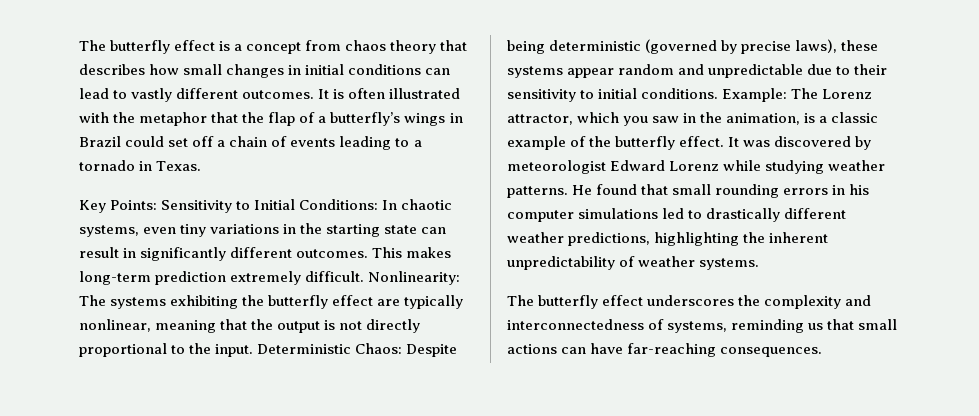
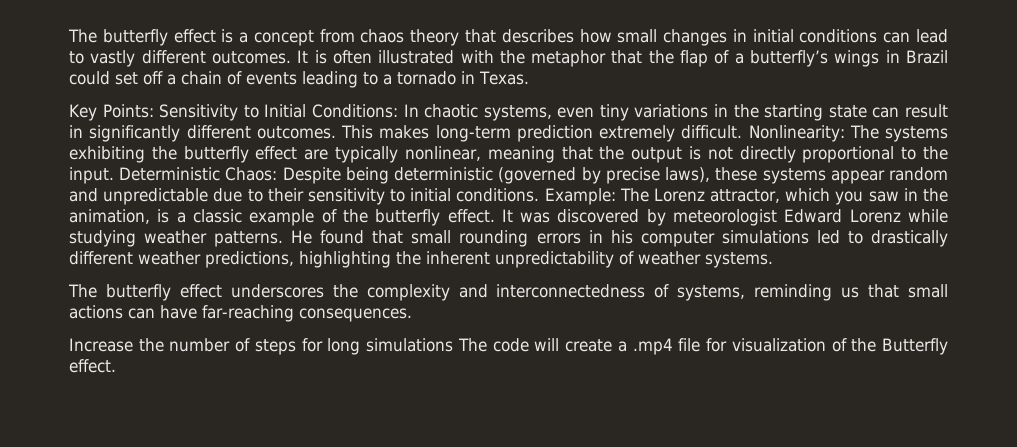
(823, 352) none -> [69,338,948,355] [69,359,116,373] // Increase the number of steps for long simulations The code will create a .mp4 file for visualization of the Butterfly effect.

